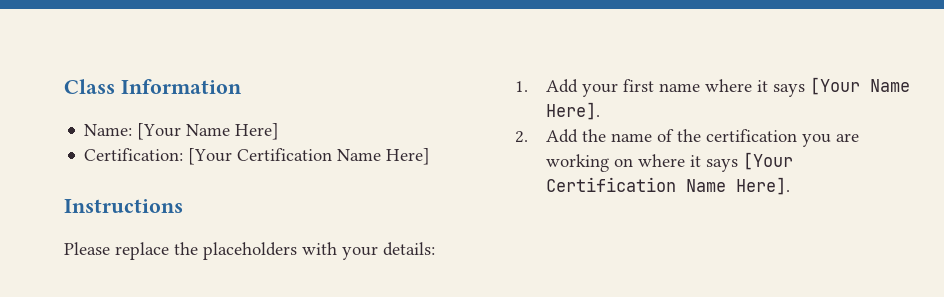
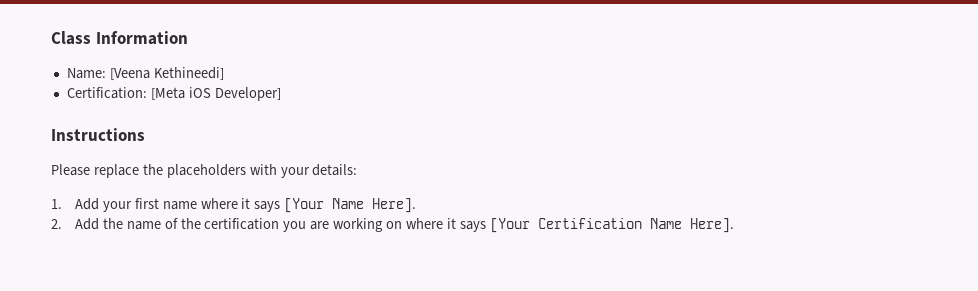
[137,123,280,140] [84,148,431,165] [Your Name Here] // Certification: [Your Certification Name Here] -> [109,67,224,80] [66,87,281,101] [Veena Kethineedi] // Certification: [Meta iOS Developer]

